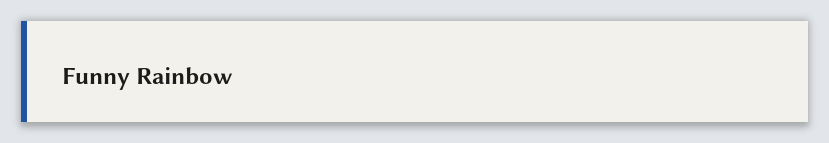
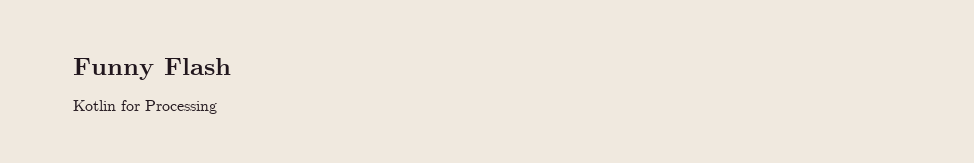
[136,67,234,85] Rainbow -> [164,58,231,75] [73,100,217,114] Flash // Kotlin for Processing

